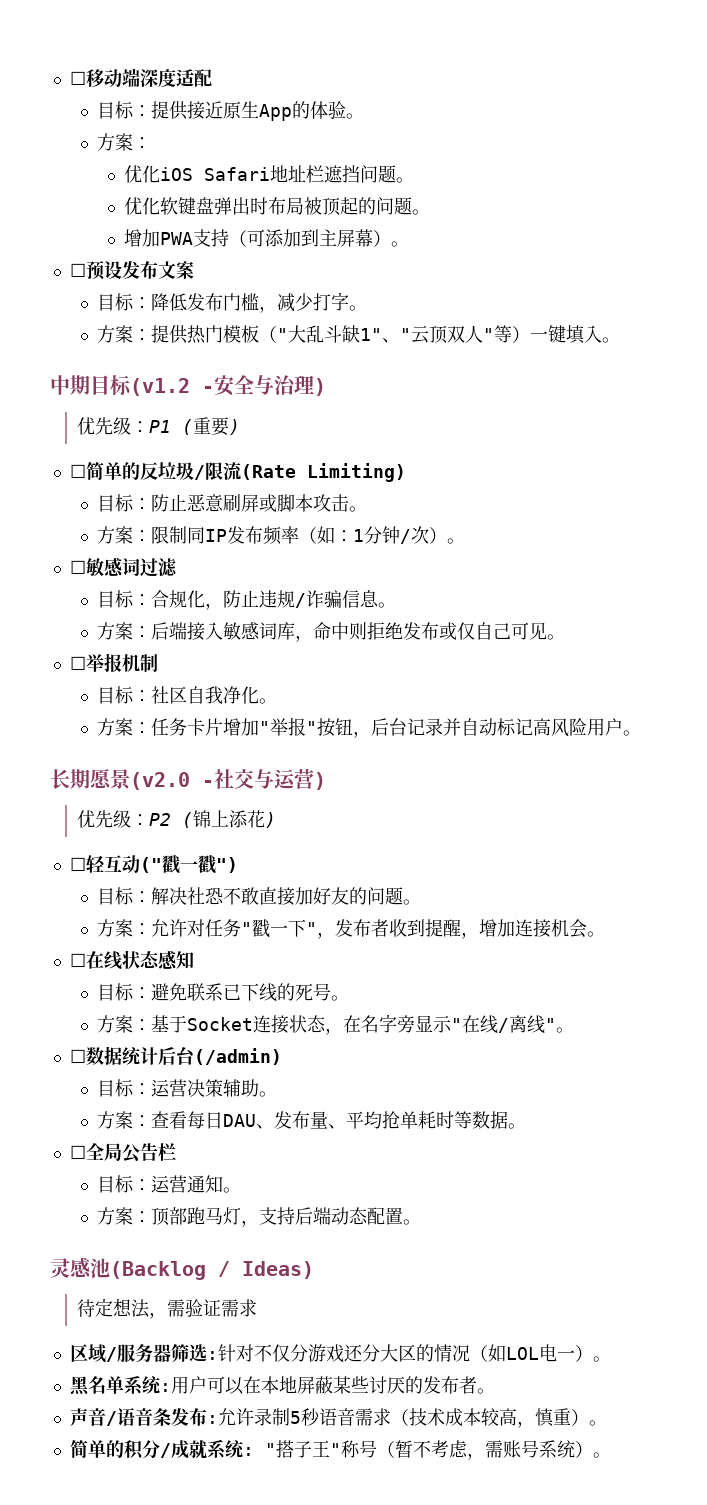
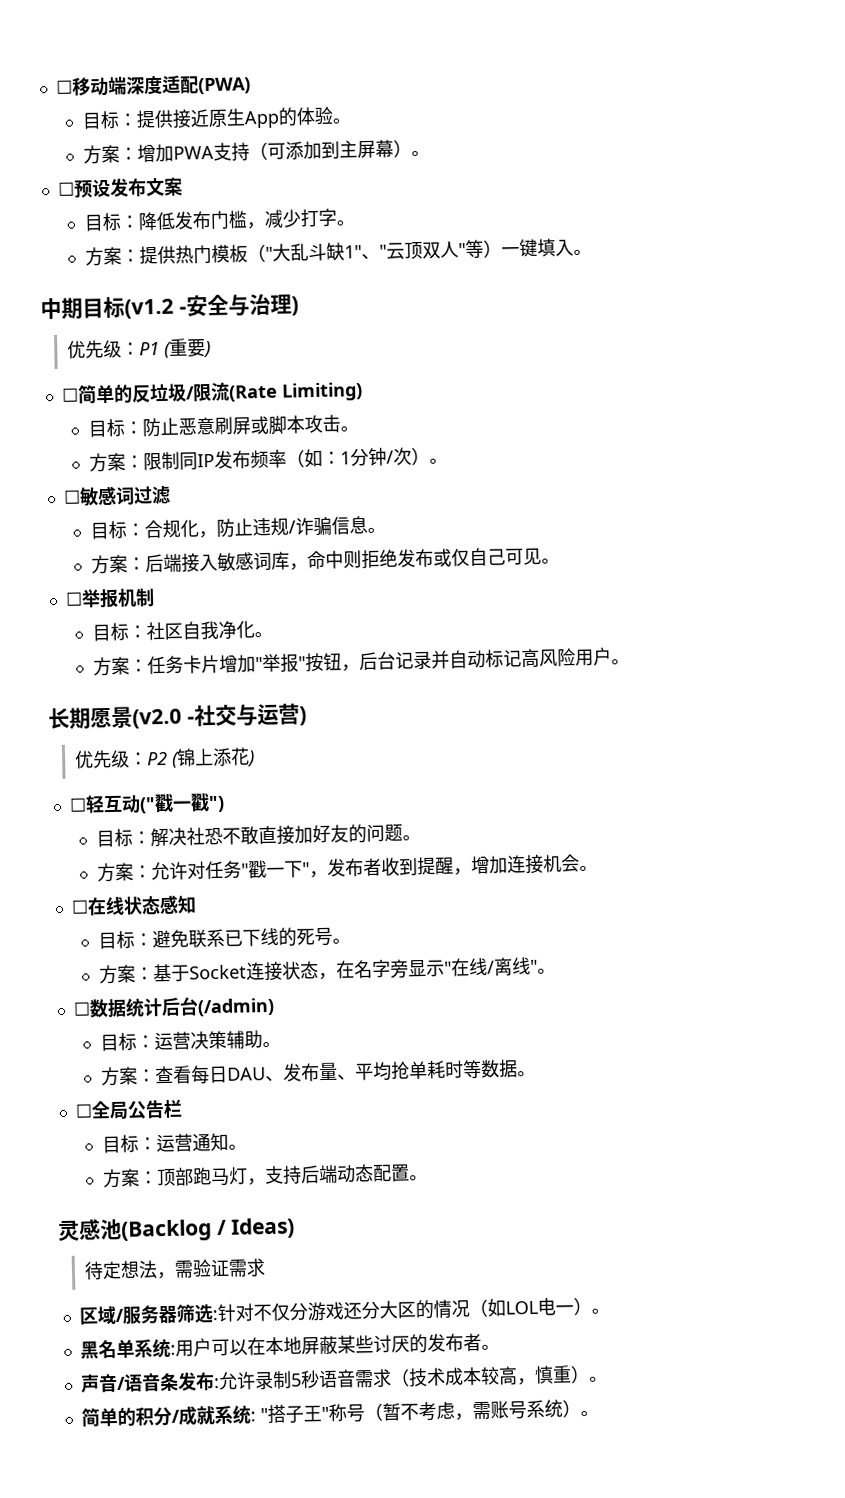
(212, 78) none -> [197,77,251,95] (PWA)
[124,165,415,183] [124,197,431,216] // 优化iOS Safari地址栏遮挡问题。 // 优化软键盘弹出时布局被顶起的问题。 // -> (138, 154) none

